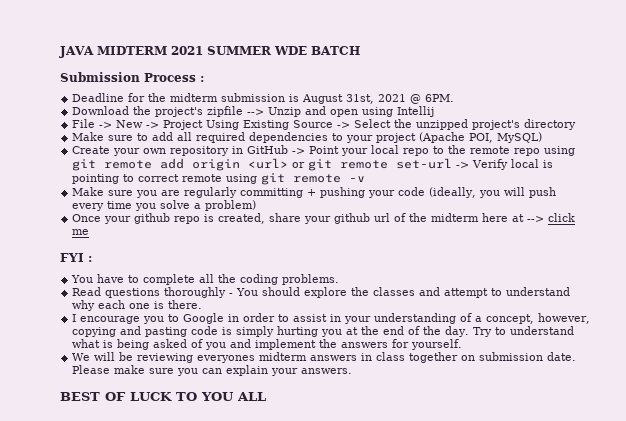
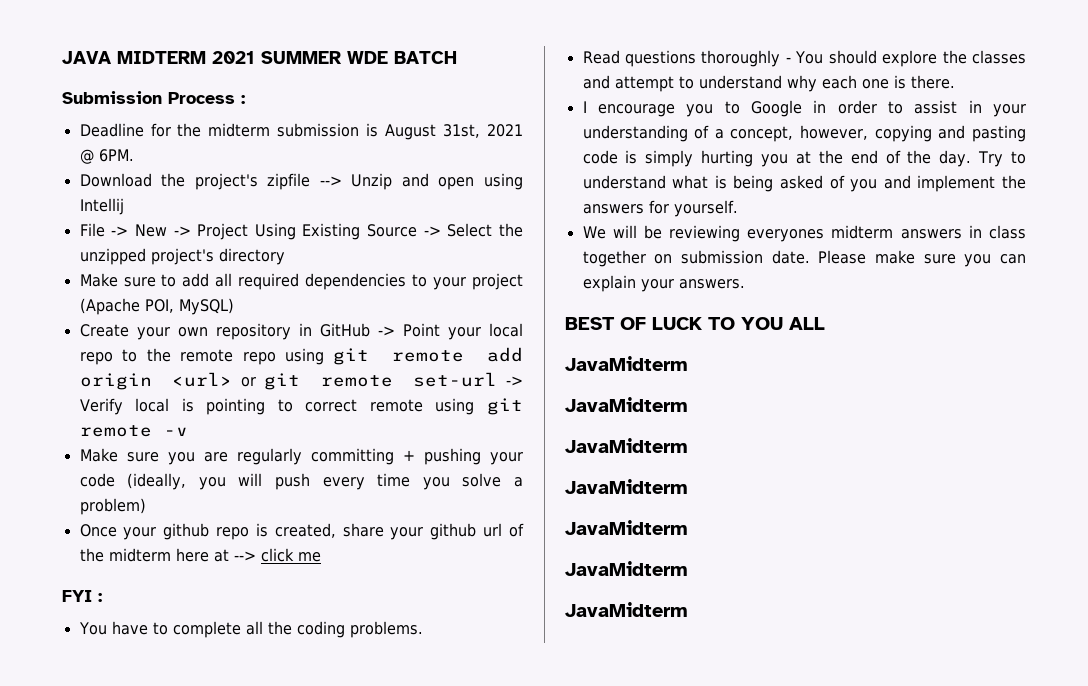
(266, 396) none -> [565,356,688,371] [565,397,688,412] [565,438,688,453] [565,479,688,494] [565,520,688,535] [565,561,688,576] [565,602,688,617] // JavaMidterm // JavaMidterm // JavaMidterm // JavaMidterm // JavaMidterm // JavaMidterm // JavaMidterm

